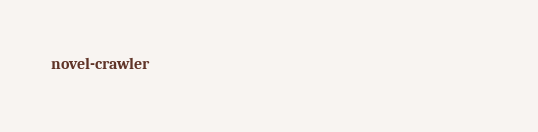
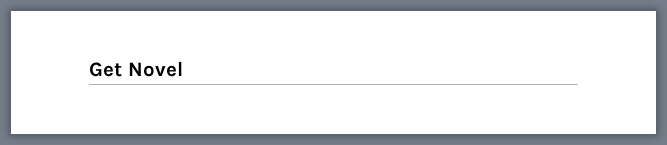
[51,57,150,69] novel-crawler -> [89,61,183,77] Get Novel

